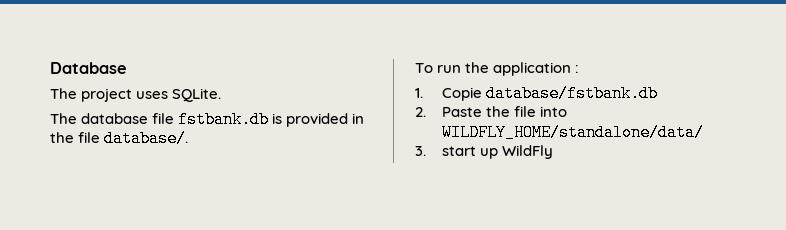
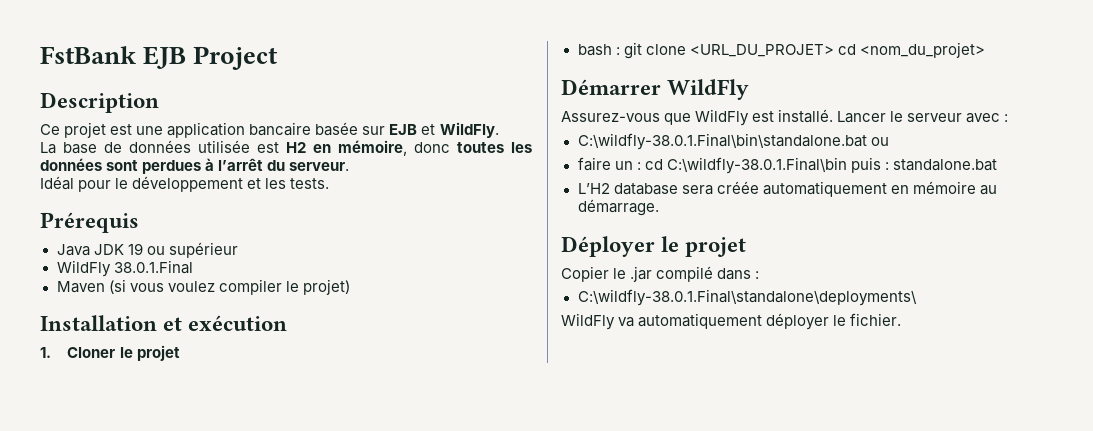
[50,62,127,74] [50,88,222,102] [50,111,365,128] [50,130,189,147] [415,62,580,76] [415,85,659,102] [415,106,568,117] [442,124,705,141] [415,145,554,159] Database // The project uses SQLite. // The database file fstbank.db is provided in the file database/. // To run the application : // 1. Copie database/fstbank.db // 2. Paste the file into WILDFLY_HOME/standalone/data/ // 3. start up WildFly -> [40,46,279,70] [40,92,159,113] [40,122,499,138] [40,140,532,156] [40,158,350,174] [40,176,330,192] [40,212,139,233] [56,242,238,258] [56,260,193,277] [56,279,350,295] [40,315,288,331] [40,345,180,361] [577,42,985,59] [561,79,750,100] [561,109,1009,126] [577,133,889,150] [577,157,997,174] [577,181,997,197] [577,199,659,216] [561,236,747,257] [561,266,760,282] [577,289,917,306] [561,313,902,330] FstBank EJB Project // Description // Ce projet est une application bancaire basée sur EJB et WildFly. // La base de données utilisée est H2 en mémoire, donc toutes les données sont perdues à l’arrêt du serveur. // Idéal pour le développement et les tests. // Prérequis // Java JDK 19 ou supérieur // WildFly 38.0.1.Final // Maven (si vous voulez compiler le projet) // Installation et exécution // 1. Cloner le projet // bash : git clone <URL_DU_PROJET> cd <nom_du_projet> // Démarrer WildFly // Assurez-vous que WildFly est installé. Lancer le serveur avec : // C:\wildfly-38.0.1.Final\bin\standalone.bat ou // faire un : cd C:\wildfly-38.0.1.Final\bin puis : standalone.bat // L’H2 database sera créée automatiquement en mémoire au démarrage. // Déployer le projet // Copier le .jar compilé dans : // C:\wildfly-38.0.1.Final\standalone\deployments\ // WildFly va automatiquement déployer le fichier.

